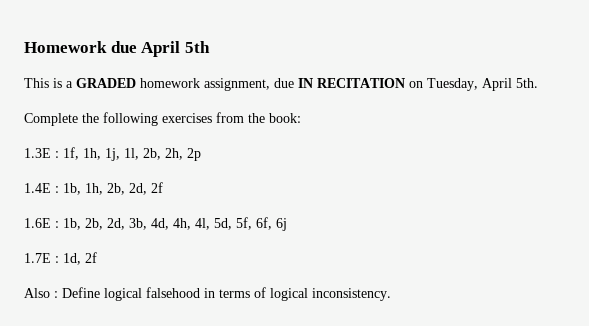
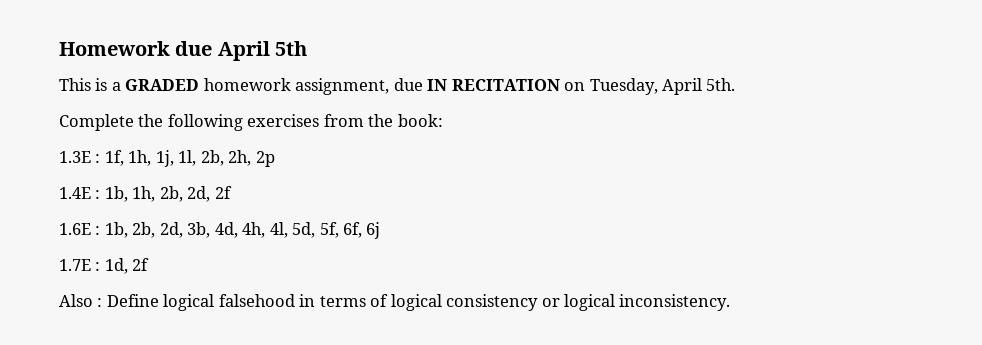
(308, 294) none -> [446,294,616,311] consistency or logical

